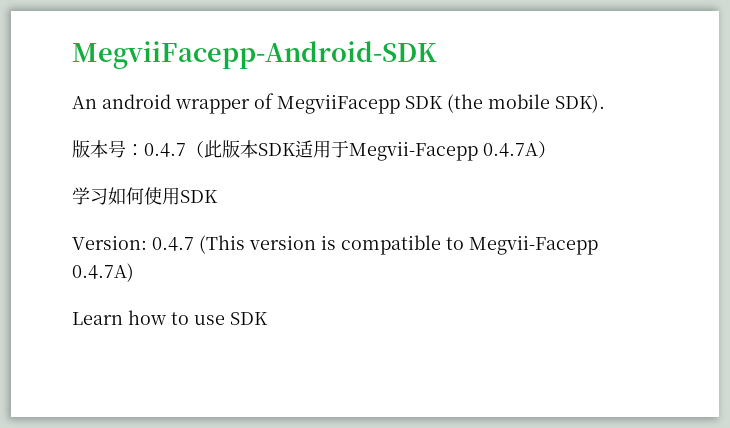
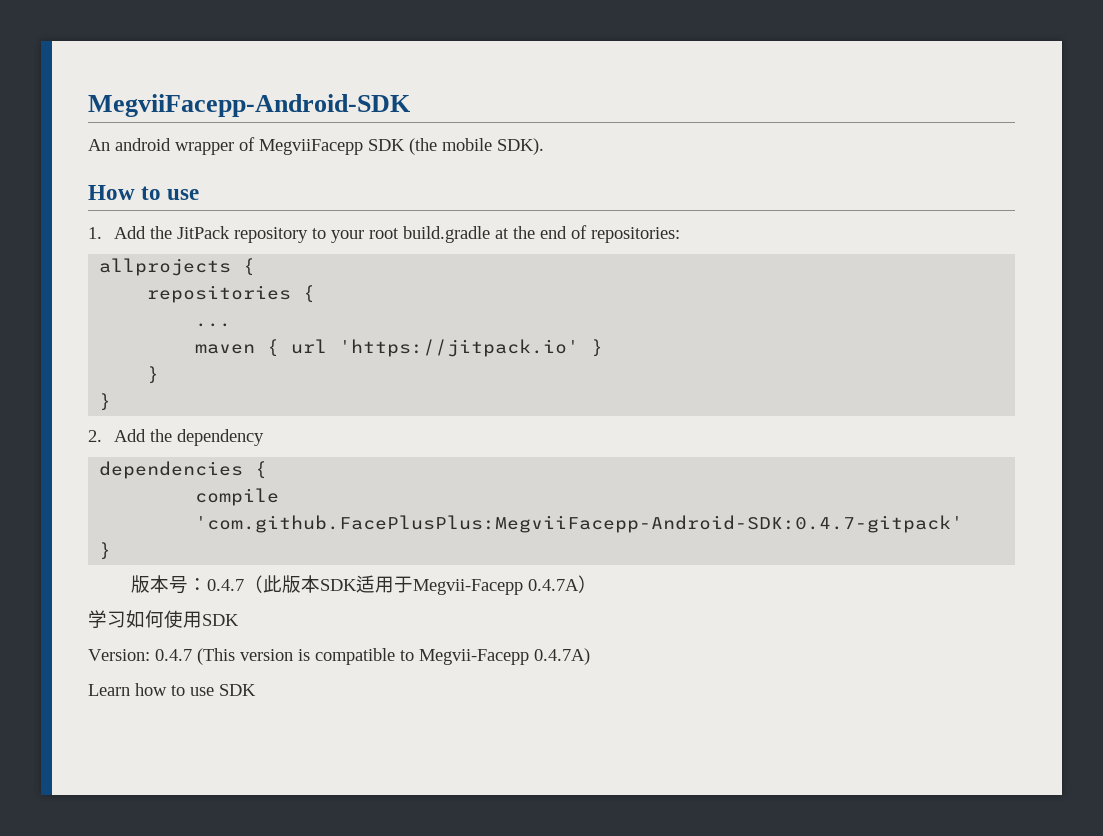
(605, 103) none -> [88,185,200,200] [88,225,680,243] [99,258,256,276] [147,285,316,303] [195,323,232,327] [195,339,604,357] [147,366,160,384] [99,393,112,411] [88,429,264,446] [99,461,268,479] [195,488,280,506] [195,515,964,533] [99,542,112,560] // How to use // 1. Add the JitPack repository to your root build.gradle at the end of repositories: // allprojects { // repositories { // ... // maven { url 'https://jitpack.io' } // } // } // 2. Add the dependency // dependencies { // compile 'com.github.FacePlusPlus:MegviiFacepp-Android-SDK:0.4.7-gitpack' // }

